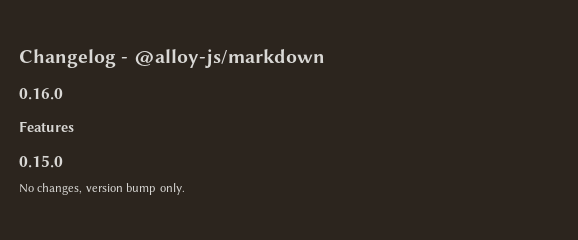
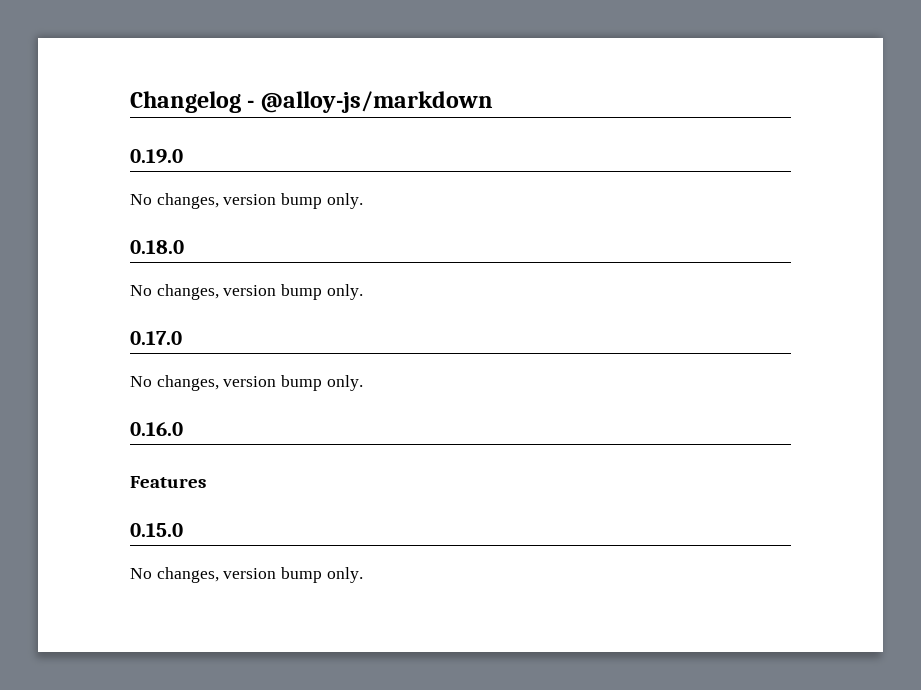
(325, 58) none -> [130,149,183,164] [130,193,363,209] [130,240,184,254] [130,284,363,300] [130,331,182,345] [130,375,363,391] // 0.19.0 // No changes, version bump only. // 0.18.0 // No changes, version bump only. // 0.17.0 // No changes, version bump only.

